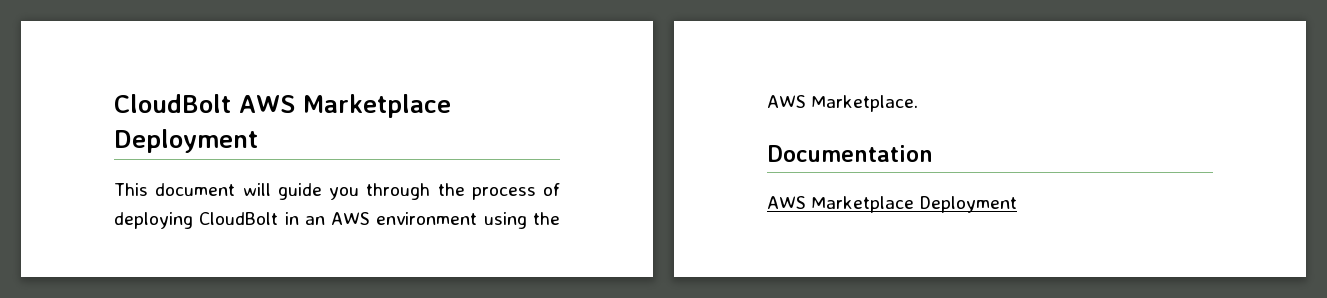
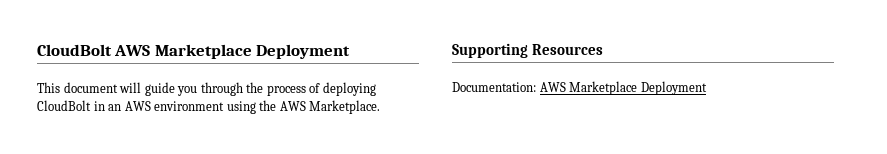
[767,145,933,162] Documentation // -> [452,43,604,58] [452,82,536,92] Supporting Resources // Documentation:

